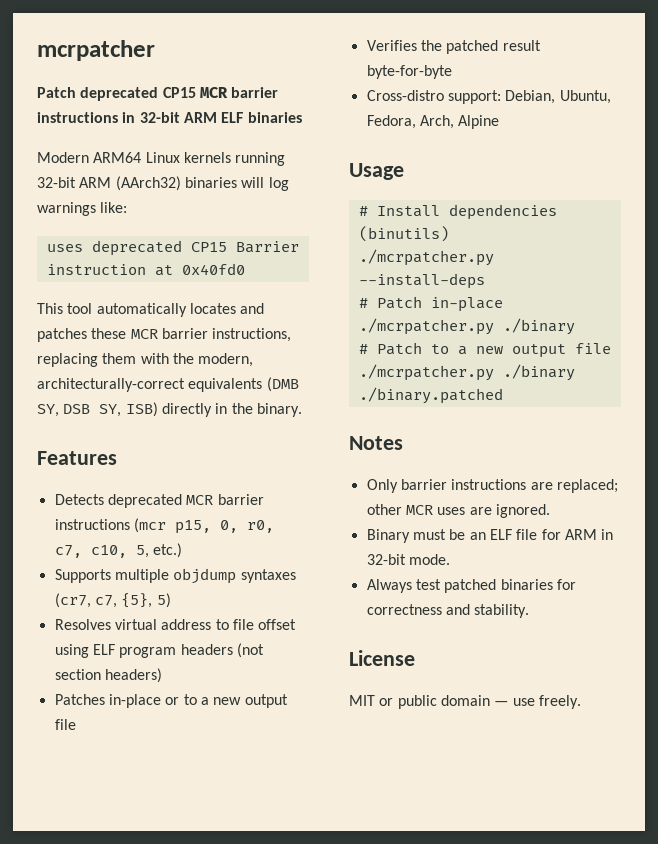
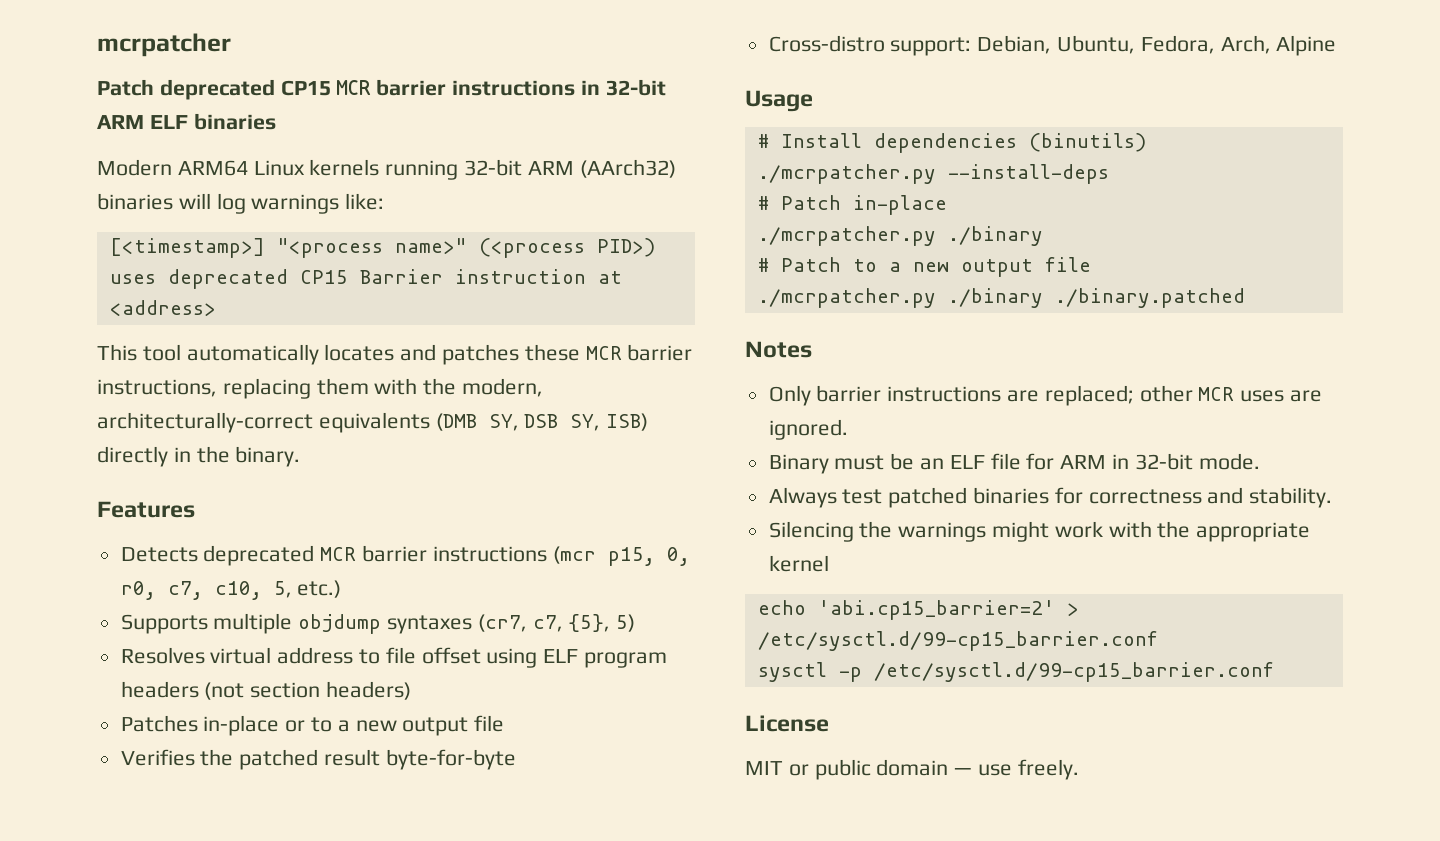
(128, 207) none -> [109,238,655,258] [<timestamp>] "<process name>" (<process PID>)
[181,263,245,275] 0x40fd0 -> [109,300,216,316] <address>
(530, 611) none -> [768,521,1311,542] [768,555,829,572] [757,600,1079,620] [757,631,1158,651] [757,662,1274,682] // Silencing the warnings might work with the appropriate kernel // echo 'abi.cp15_barrier=2' > /etc/sysctl.d/99-cp15_barrier.conf // sysctl -p /etc/sysctl.d/99-cp15_barrier.conf

